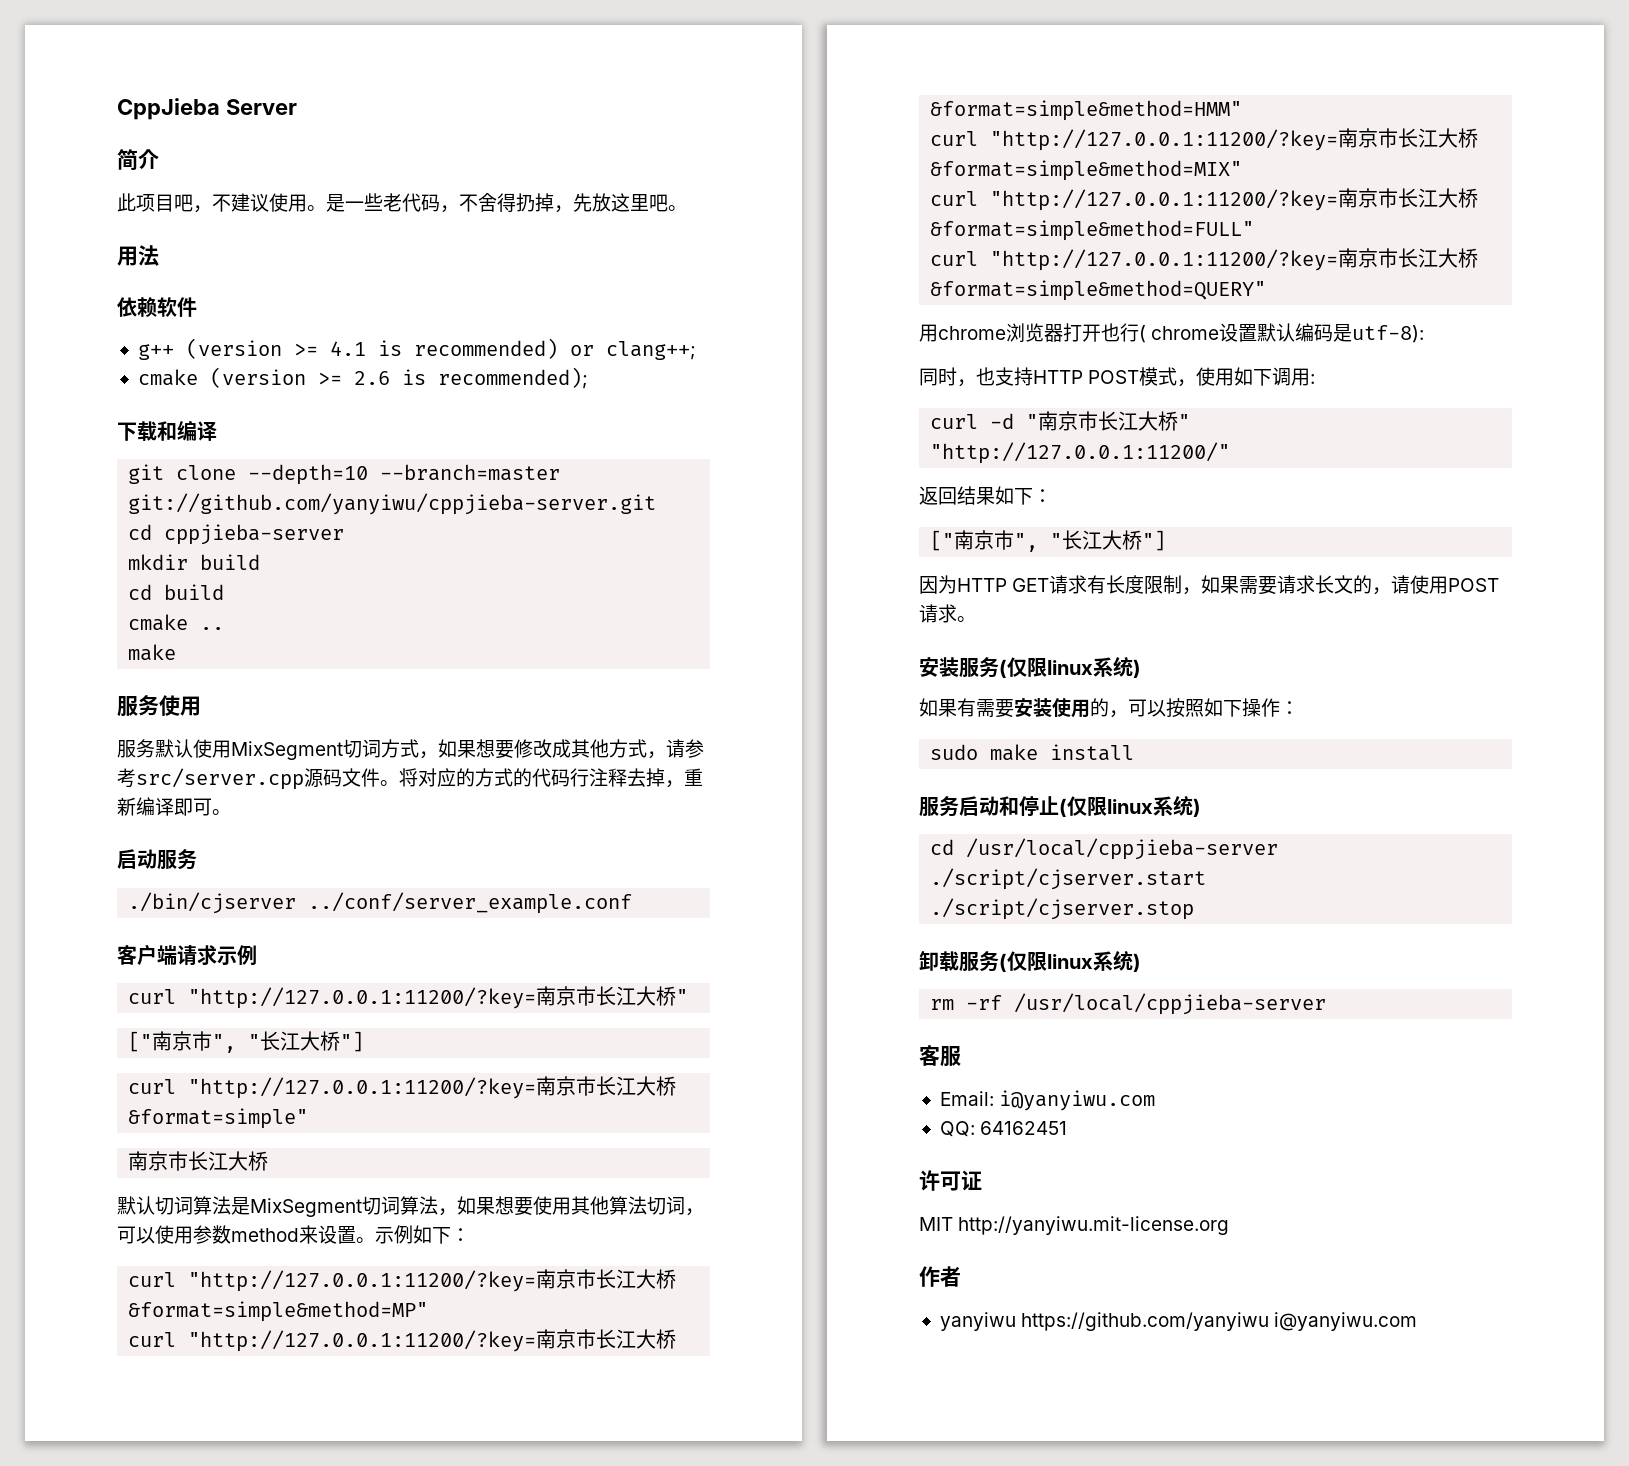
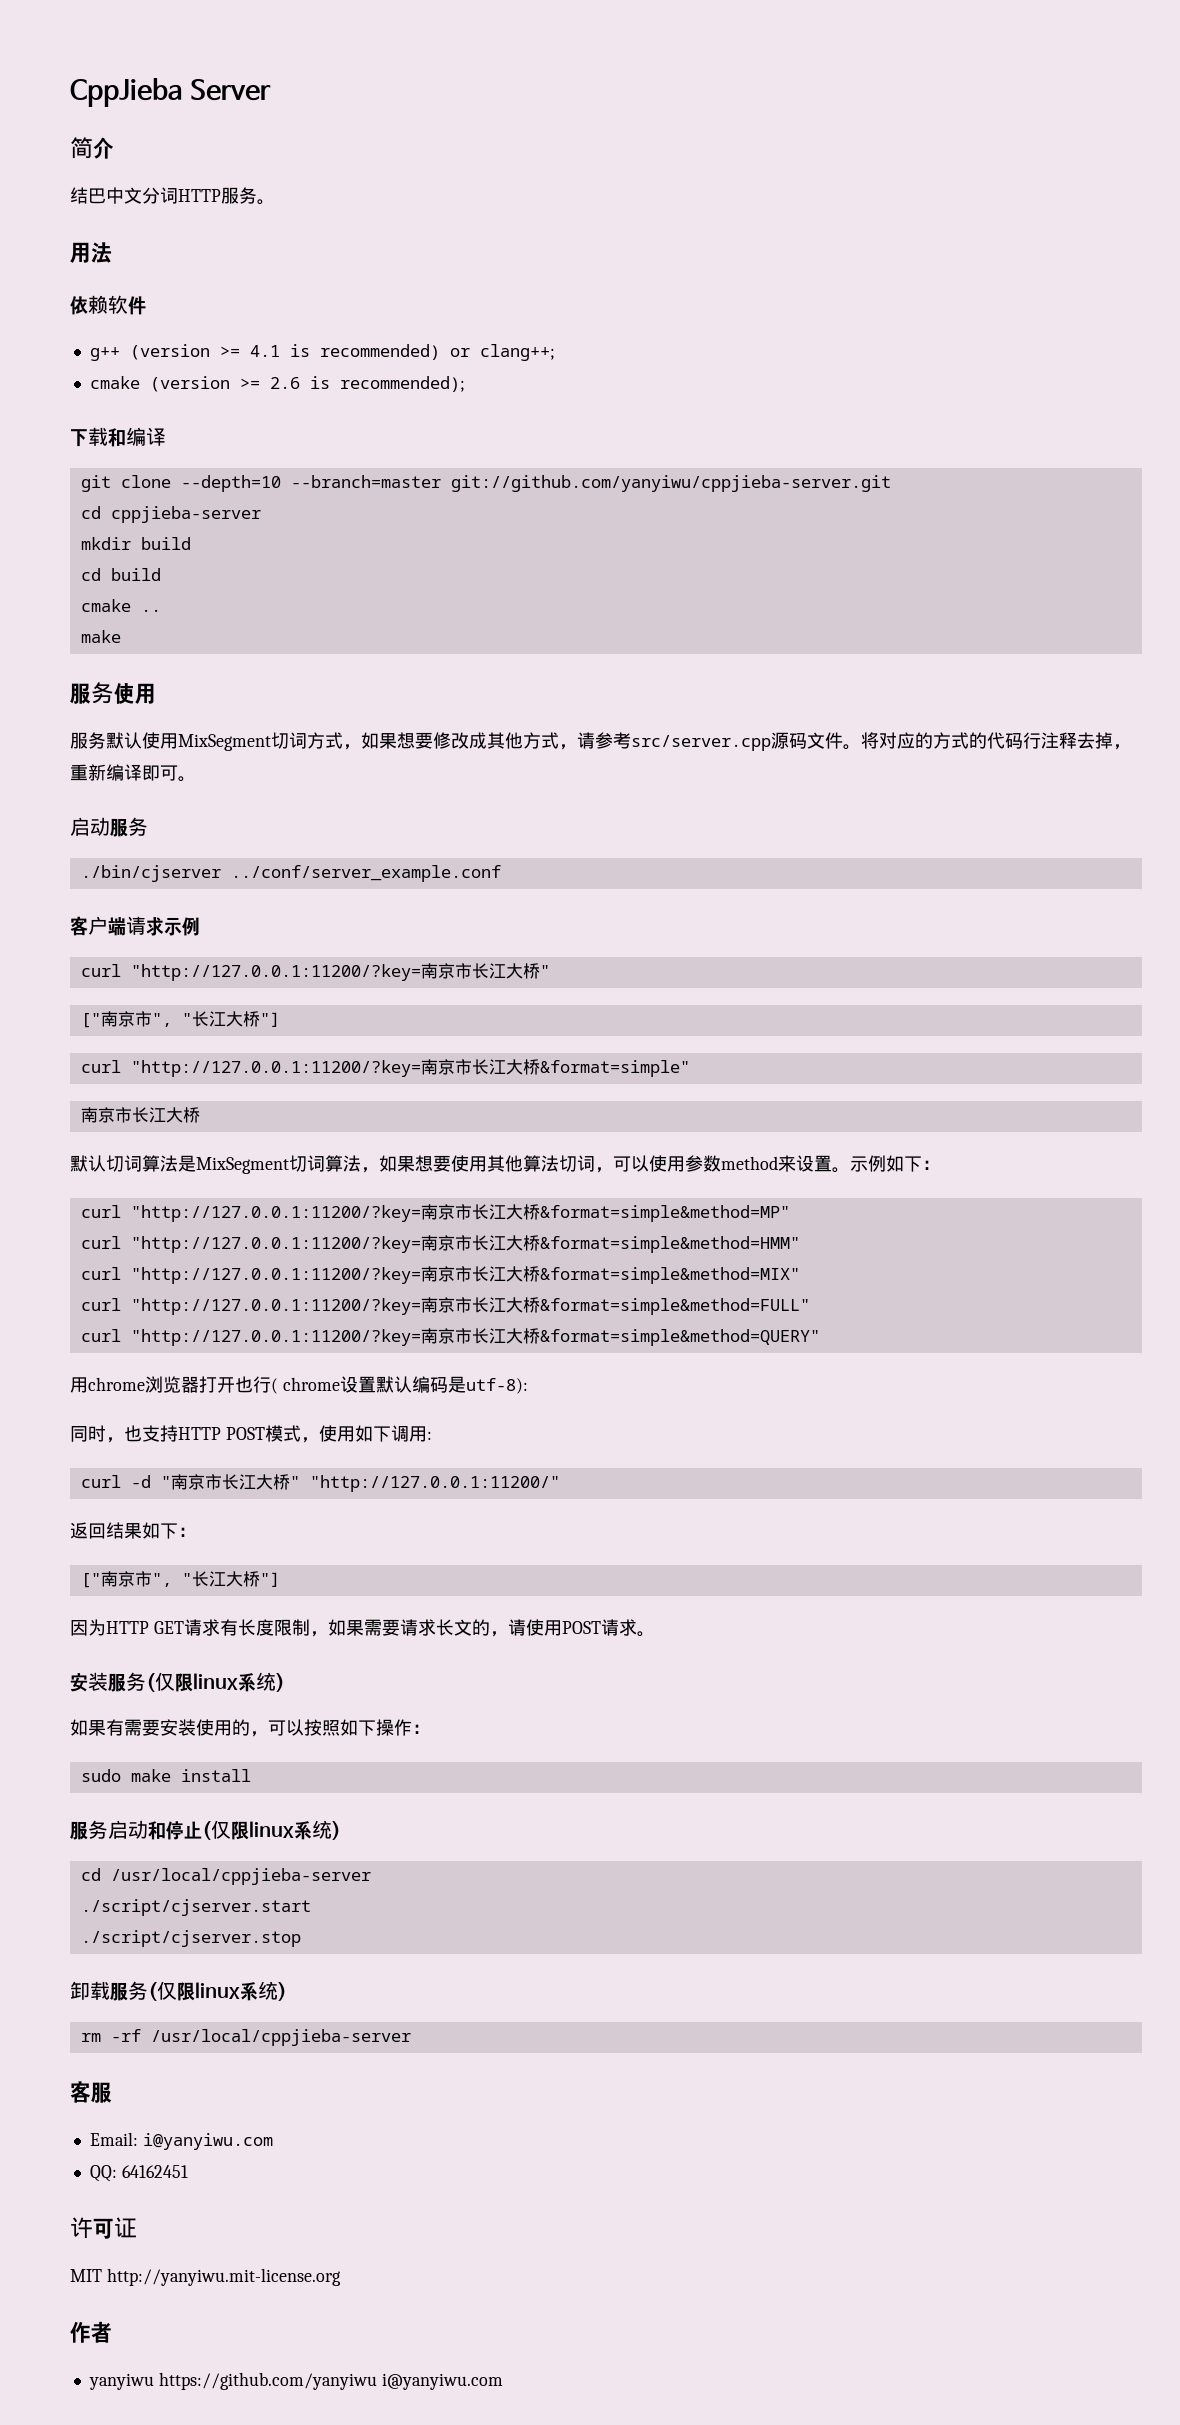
[117,193,668,213] 此项目吧，不建议使用。是一些老代码，不舍得扔掉，先放这里吧 -> [70,187,257,204] 结巴中文分词HTTP服务

